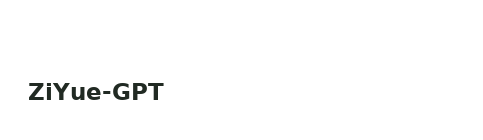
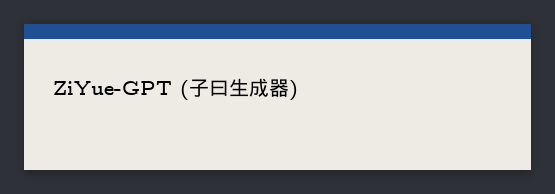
(164, 91) none -> [180,78,298,101] (子曰生成器)

